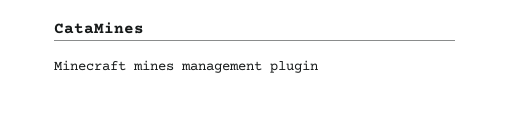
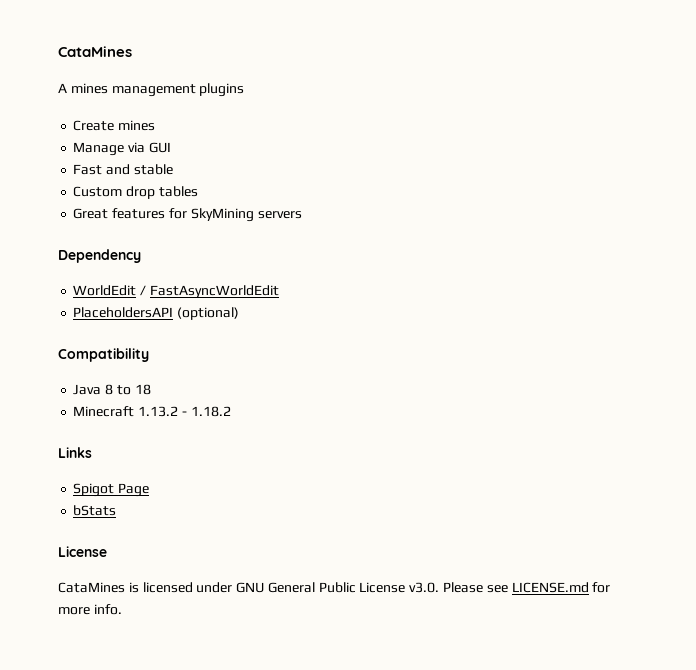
[54,60,126,71] Minecraft -> [58,83,67,93] A
[270,60,318,73] plugin -> [199,83,245,97] [73,120,156,131] [73,142,171,156] [73,164,173,175] [73,186,198,199] [73,208,302,222] [58,249,141,263] [73,285,279,298] [73,307,240,320] [58,348,149,362] [73,384,151,395] [73,406,231,417] [58,447,92,458] [73,483,150,497] [73,505,117,516] [58,546,107,557] [58,582,611,593] [58,604,122,615] plugins // Create mines // Manage via GUI // Fast and stable // Custom drop tables // Great features for SkyMining servers // Dependency // WorldEdit / FastAsyncWorldEdit // PlaceholdersAPI (optional) // Compatibility // Java 8 to 18 // Minecraft 1.13.2 - 1.18.2 // Links // Spigot Page // bStats // License // CataMines is licensed under GNU General Public License v3.0. Please see LICENSE.md for more info.

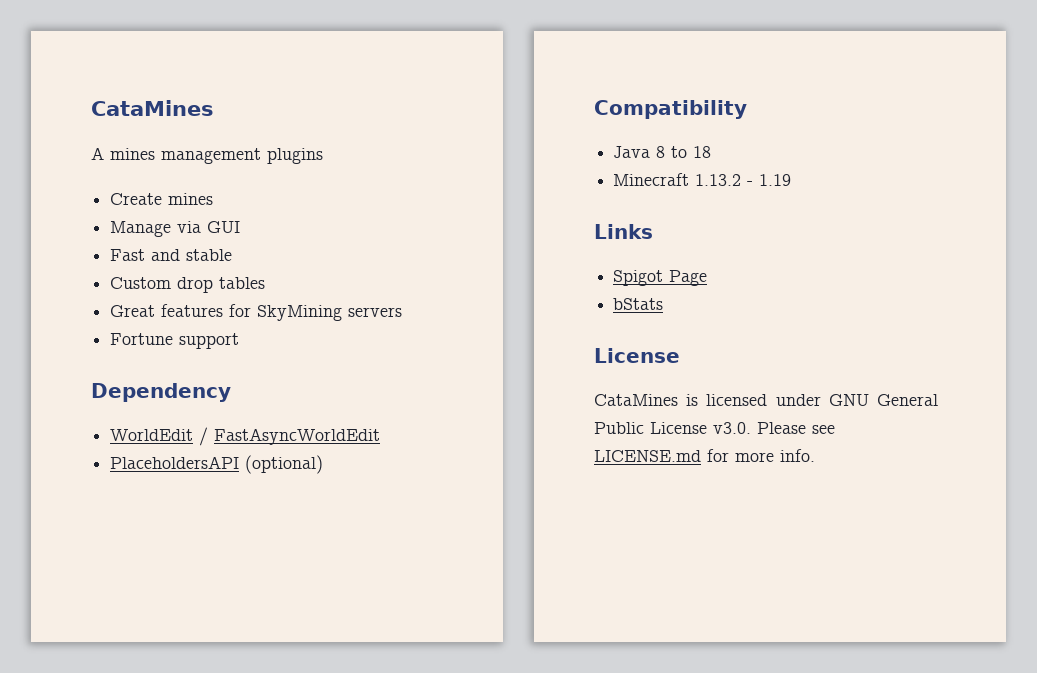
(302, 215) none -> [110,333,240,349] // Fortune support
[190,406,231,417] 1.18.2 -> [759,174,792,186] 1.19

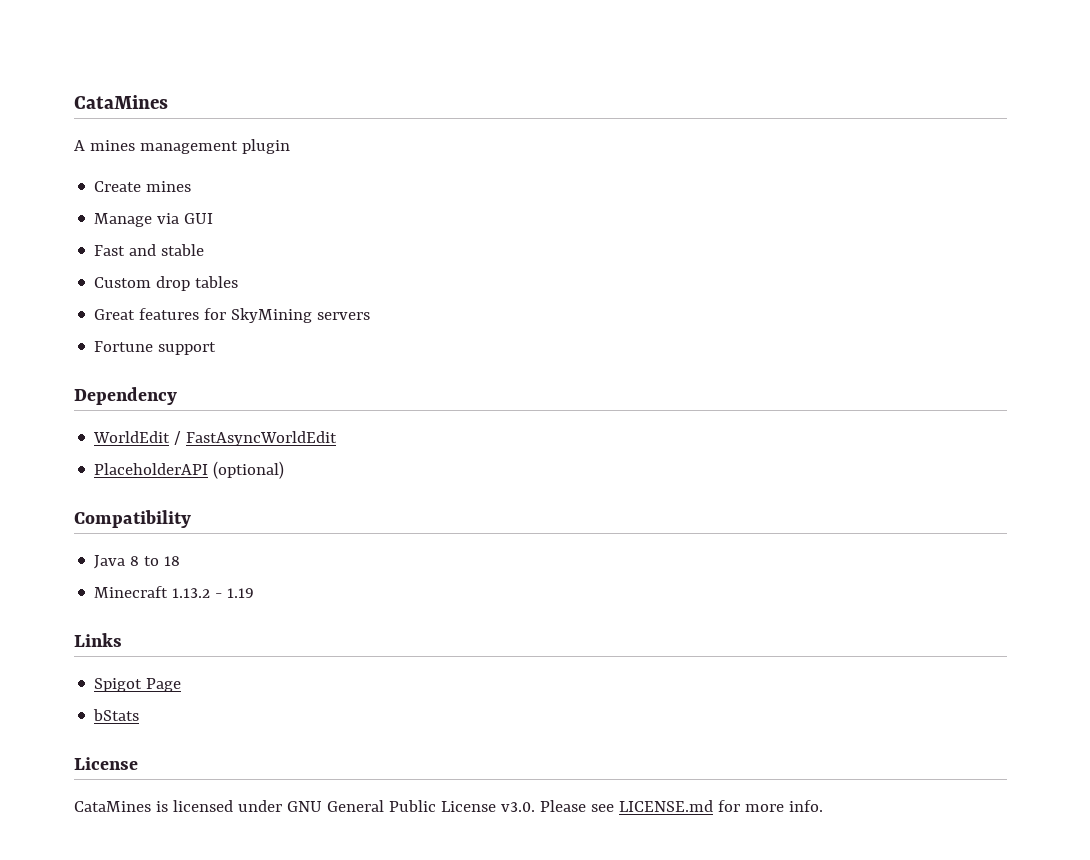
[267,148,323,164] plugins -> [241,139,290,154] plugin
[110,456,240,469] PlaceholdersAPI -> [94,463,209,475] PlaceholderAPI

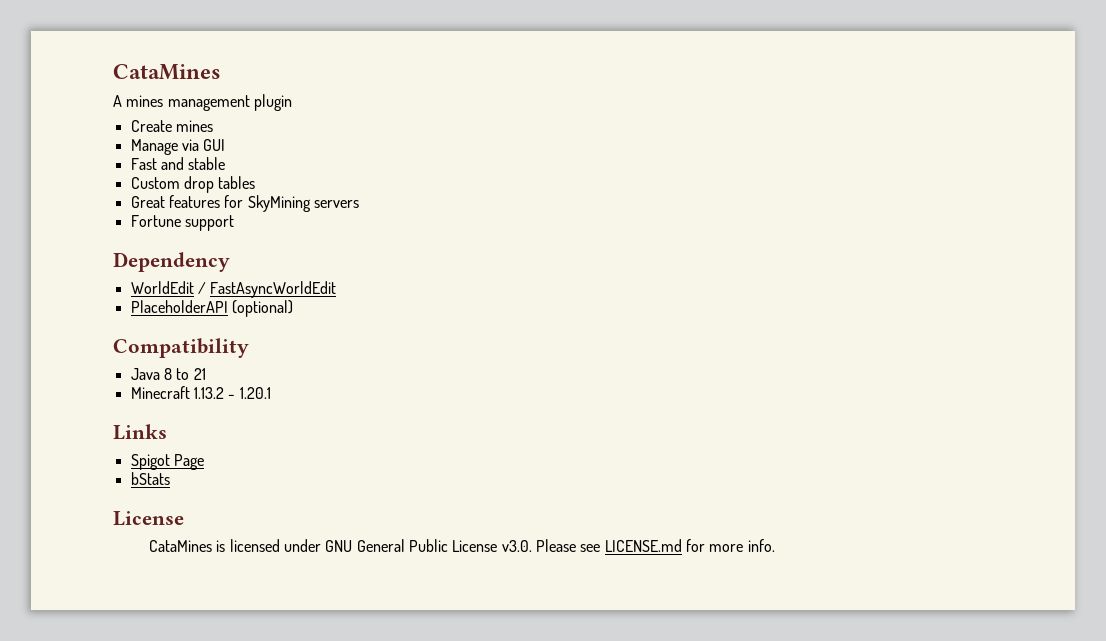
[164,556,181,566] 18 -> [193,368,206,380] 21
[227,588,255,598] 1.19 -> [239,387,271,399] 1.20.1

